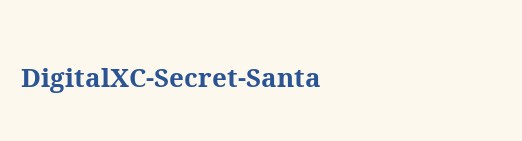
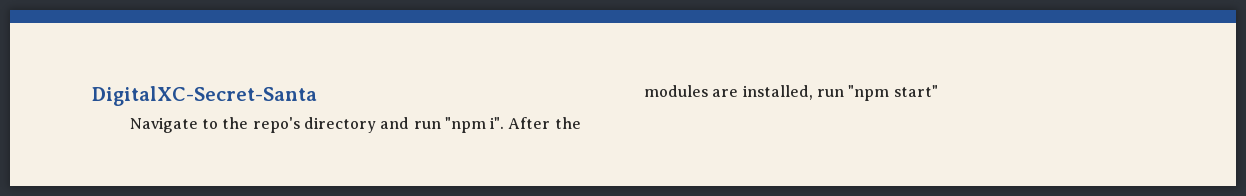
(321, 80) none -> [129,117,581,133] [644,85,938,101] // Navigate to the repo's directory and run "npm i". After the modules are installed, run "npm start"

